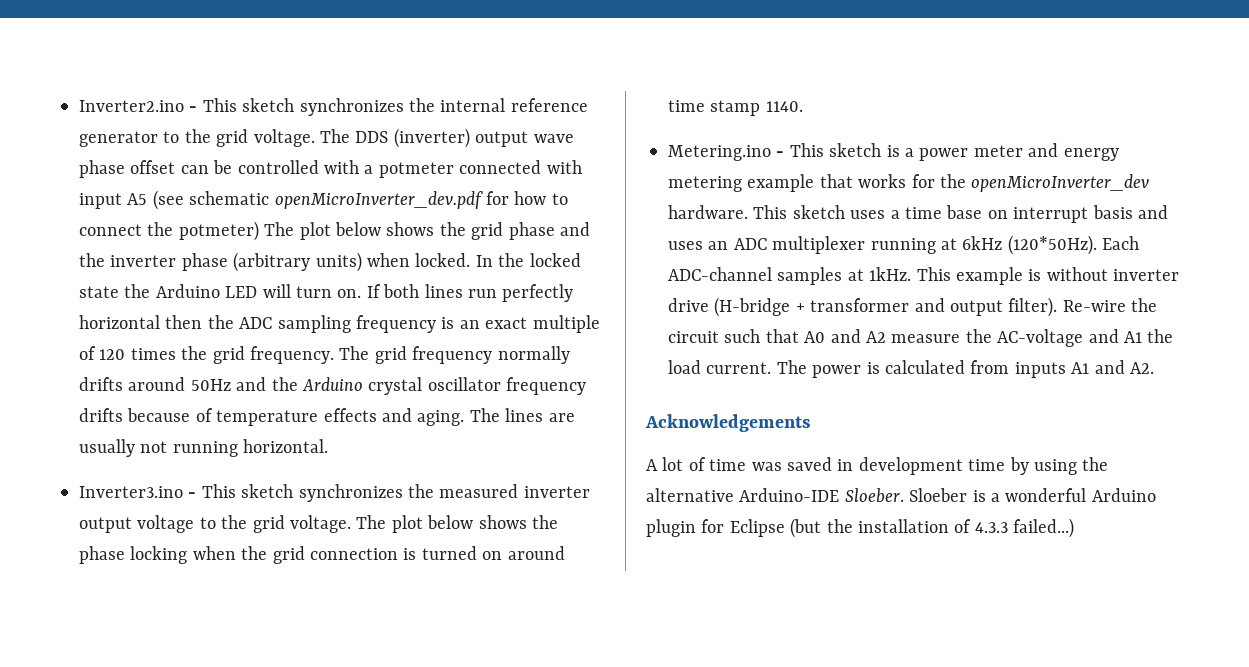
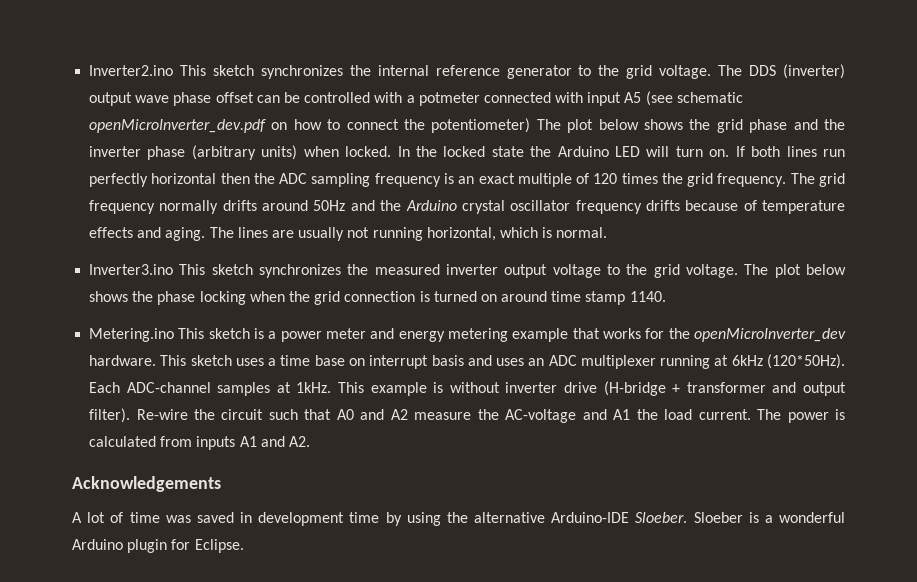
[189,106,198,112] - -> (174, 70) none
[486,191,509,205] for -> [271,122,288,130] on
[178,221,259,241] potmeter) -> [431,118,531,133] potentiometer)
[243,439,329,453] horizontal. -> [426,227,608,241] horizontal, which is normal.
[188,492,197,498] - -> (174, 269) none
[776,151,785,157] - -> (175, 335) none
[729,518,1075,538] Eclipse (but the installation of 4.3.3 failed...) -> [194,539,244,553] Eclipse.

